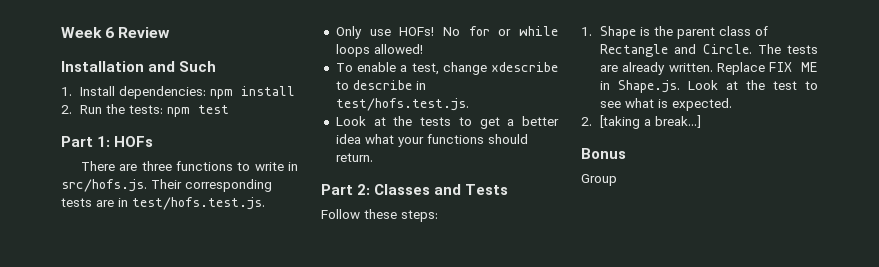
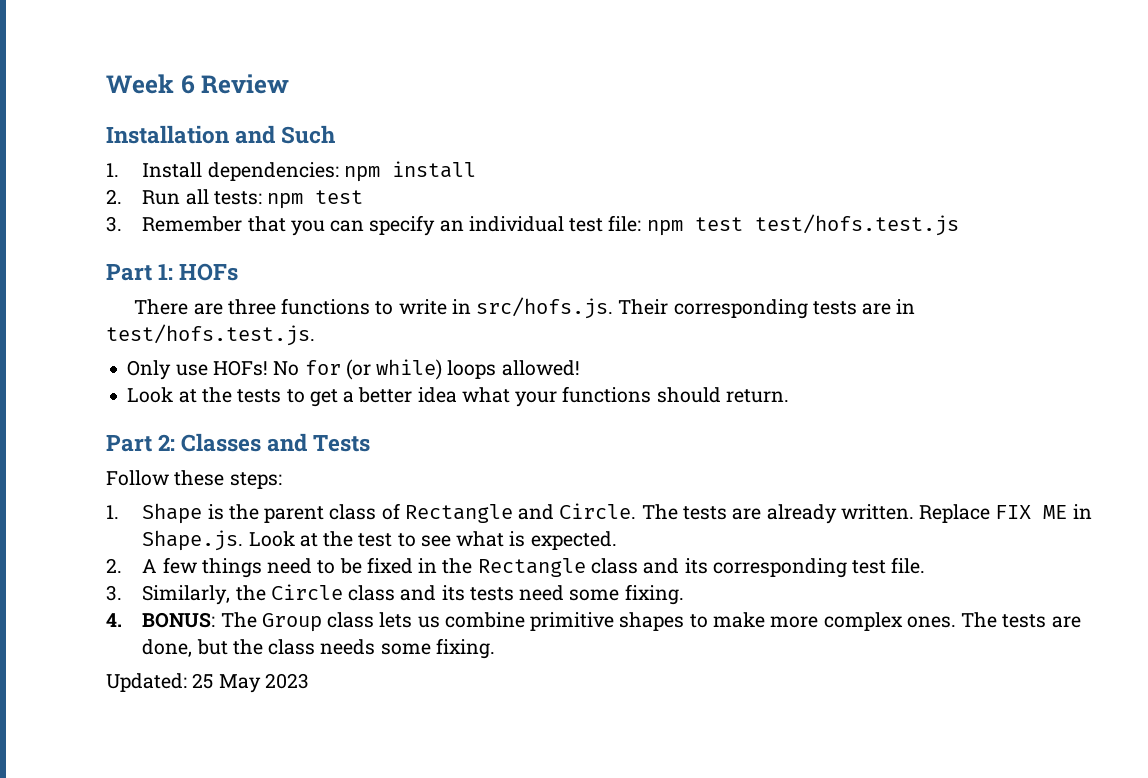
[106,104,126,114] the -> [185,189,209,205] all
(230, 109) none -> [106,214,959,236] // 3. Remember that you can specify an individual test file: npm test test/hofs.test.js
[498,26,558,36] or while -> [345,359,443,380] (or while)
[335,62,558,75] [335,80,426,90] [335,98,469,111] // To enable a test, change xdescribe to describe in test/hofs.test.js. -> (580, 368) none
[600,115,702,129] [581,148,626,159] [581,174,617,186] [taking a break...] // Bonus // Group -> [142,557,926,578] [106,584,684,605] [106,612,1081,632] [142,638,495,659] [106,673,309,693] A few things need to be fixed in the Rectangle class and its corresponding test file. // 3. Similarly, the Circle class and its tests need some fixing. // 4. BONUS: The Group class lets us combine primitive shapes to make more complex ones. The tests are done, but the class needs some fixing. // Updated: 25 May 2023

